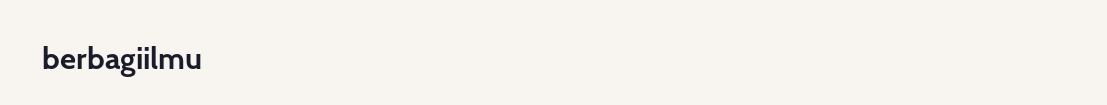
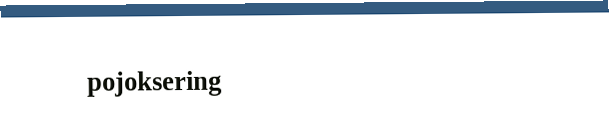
[42,46,202,77] berbagiilmu -> [87,70,222,97] pojoksering

